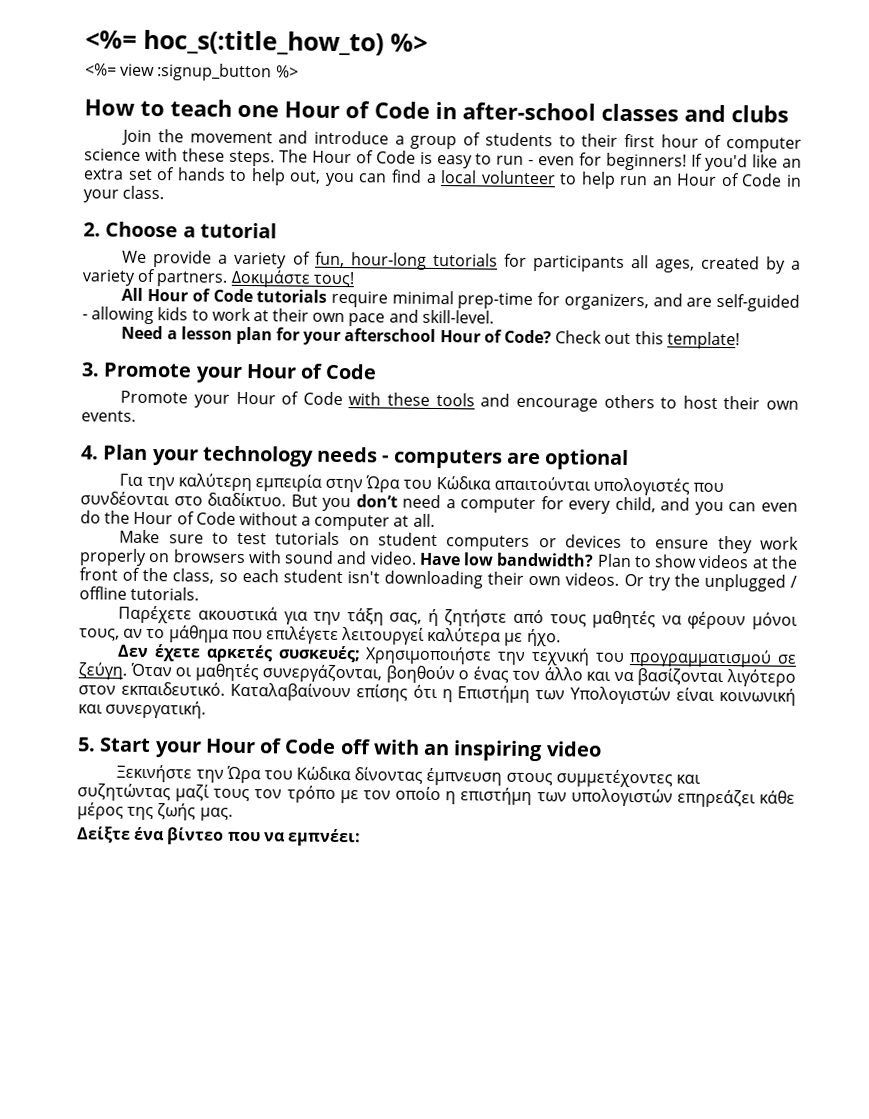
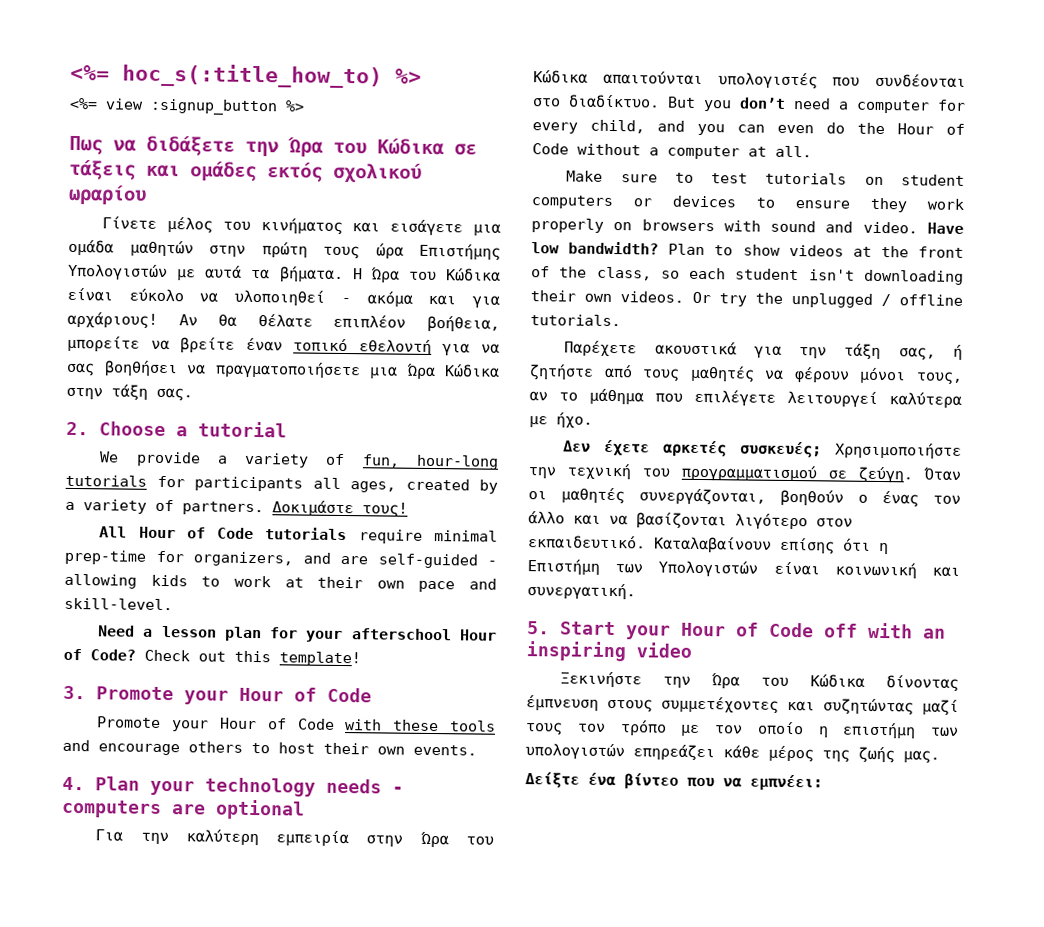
[84,99,789,123] [121,129,803,153] [84,147,802,172] [83,167,802,189] [83,185,165,203] How to teach one Hour of Code in after-school classes and clubs // Join the movement and introduce a group of students to their first hour of computer science with these steps. The Hour of Code is easy to run - even for beginners! If you'd like an extra set of hands to help out, you can find a local volunteer to help run an Hour of Code in your class. -> [69,135,477,157] [69,159,422,183] [68,184,147,205] [102,216,501,237] [68,239,501,261] [68,263,501,283] [67,287,501,309] [67,311,500,333] [67,335,500,357] [66,360,500,380] [66,384,193,402] Πως να διδάξετε την Ώρα του Κώδικα σε τάξεις και ομάδες εκτός σχολικού ωραρίου // Γίνετε μέλος του κινήματος και εισάγετε μια ομάδα μαθητών στην πρώτη τους ώρα Επιστήμης Υπολογιστών με αυτά τα βήματα. Η Ώρα του Κώδικα είναι εύκολο να υλοποιηθεί - ακόμα και για αρχάριους! Αν θα θέλατε επιπλέον βοήθεια, μπορείτε να βρείτε έναν τοπικό εθελοντή για να σας βοηθήσει να πραγματοποιήσετε μια Ώρα Κώδικα στην τάξη σας.

